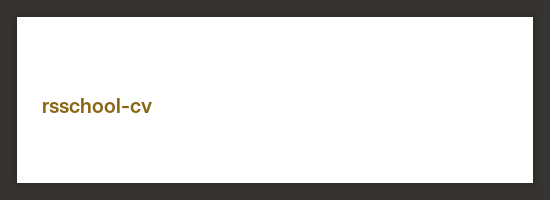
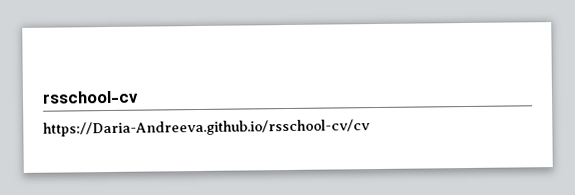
(152, 105) none -> [43,119,370,137] // https://Daria-Andreeva.github.io/rsschool-cv/cv

